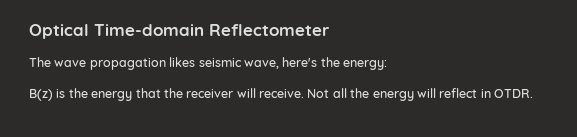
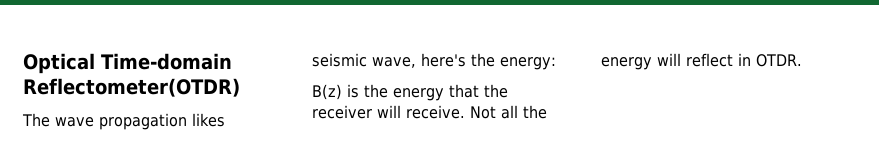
[209,24,330,36] Reflectometer -> [23,78,240,97] Reflectometer(OTDR)

